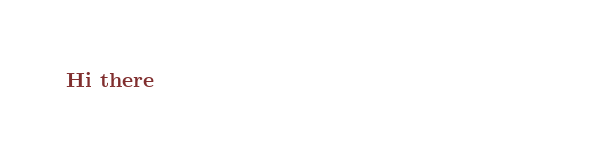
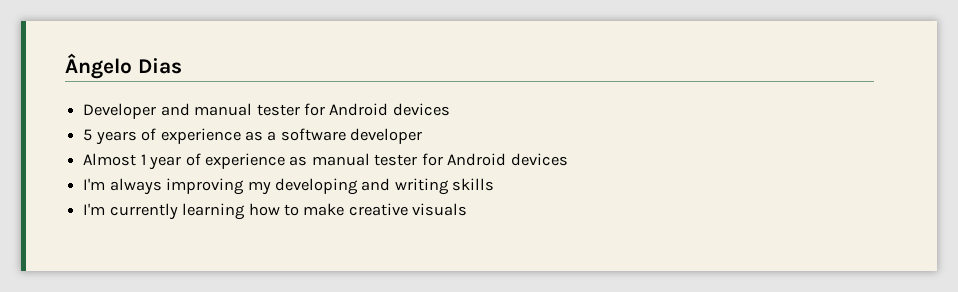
[66,72,154,87] Hi there -> [65,53,182,79] [83,103,450,119] [83,128,423,145] [83,153,568,170] [83,178,495,195] [83,203,468,220] Ângelo Dias // Developer and manual tester for Android devices // 5 years of experience as a software developer // Almost 1 year of experience as manual tester for Android devices // I'm always improving my developing and writing skills // I'm currently learning how to make creative visuals

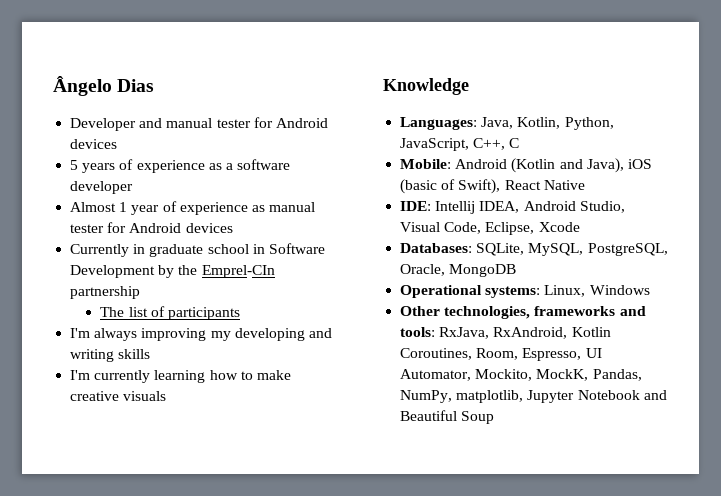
(568, 159) none -> [70,243,325,257] [70,265,275,278] [70,286,141,299] [100,306,241,320] // Currently in graduate school in Software Development by the Emprel-CIn partnership // The list of participants
(468, 209) none -> [383,78,469,95] [400,117,614,130] [400,138,520,151] [400,158,652,173] [400,179,585,194] [400,201,625,214] [400,222,580,235] [400,243,668,256] [400,264,517,277] [400,285,650,298] [400,306,646,319] [400,327,611,339] [400,348,602,361] [400,369,642,381] [400,390,667,403] [400,410,495,424] // Knowledge // Languages: Java, Kotlin, Python, JavaScript, C++, C // Mobile: Android (Kotlin and Java), iOS (basic of Swift), React Native // IDE: Intellij IDEA, Android Studio, Visual Code, Eclipse, Xcode // Databases: SQLite, MySQL, PostgreSQL, Oracle, MongoDB // Operational systems: Linux, Windows // Other technologies, frameworks and tools: RxJava, RxAndroid, Kotlin Coroutines, Room, Espresso, UI Automator, Mockito, MockK, Pandas, NumPy, matplotlib, Jupyter Notebook and Beautiful Soup

